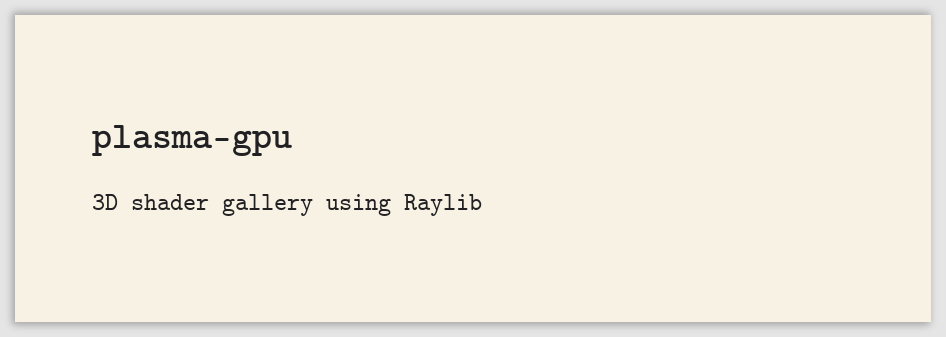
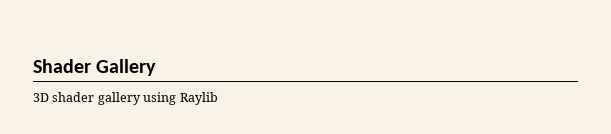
[92,125,292,156] plasma-gpu -> [33,59,157,76] Shader Gallery

